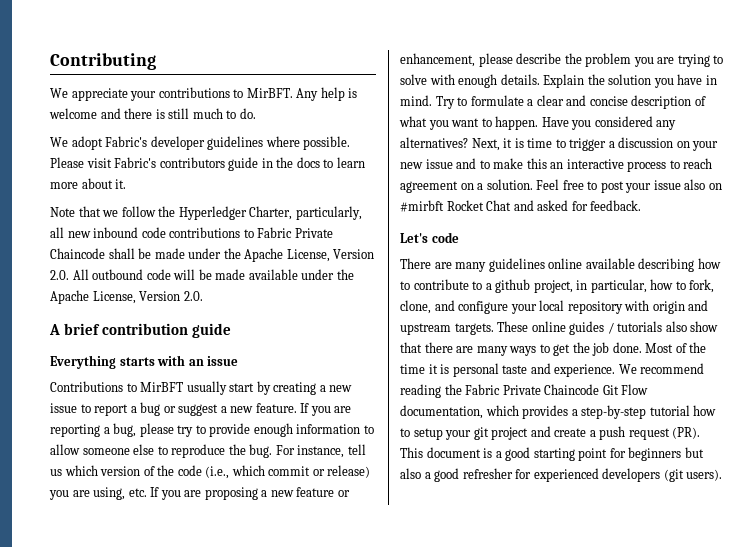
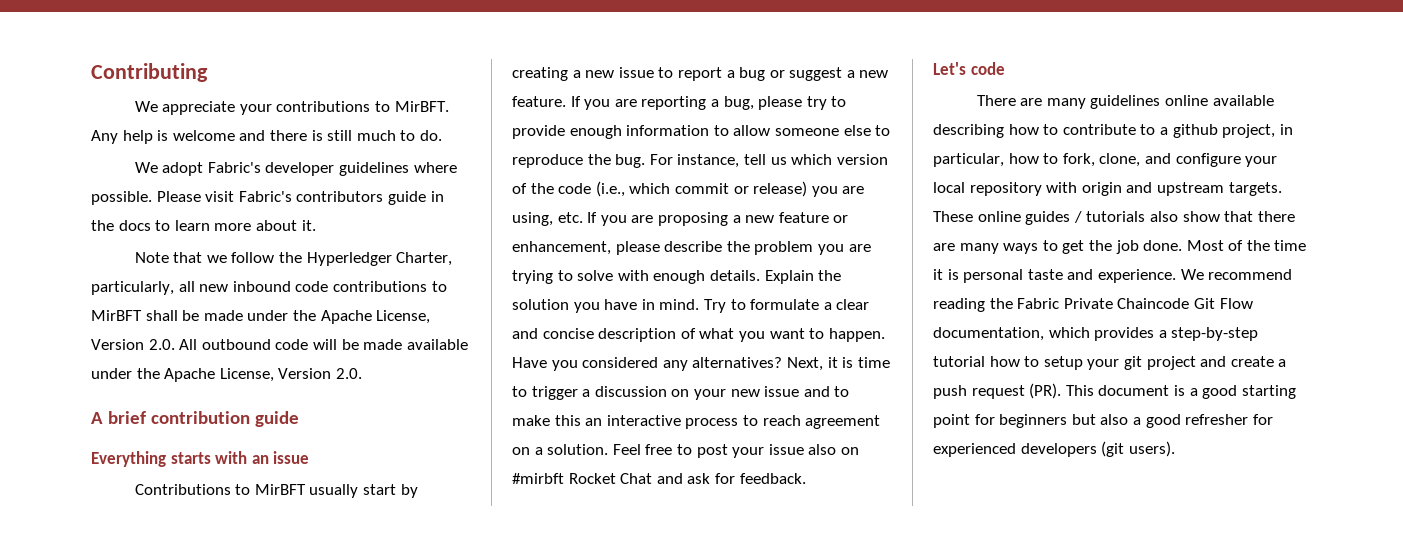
[257,227,333,238] [50,248,105,259] Fabric Private Chaincode -> [91,310,142,321] MirBFT
[537,200,569,211] asked -> [687,473,711,484] ask

